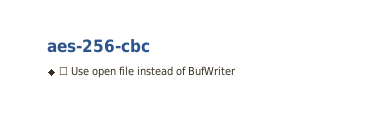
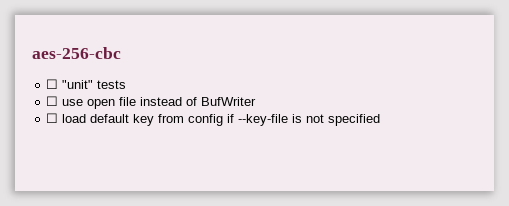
[71,66,90,76] Use -> [62,80,127,89] [46,96,84,106] "unit" tests // ☐ use
(237, 71) none -> [46,113,381,126] // ☐ load default key from config if --key-file is not specified

